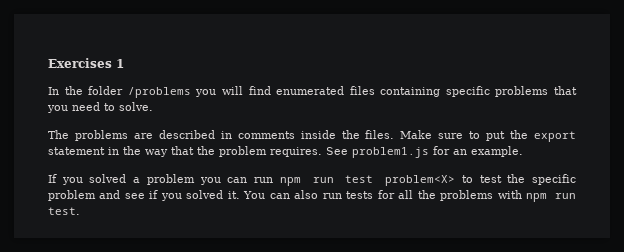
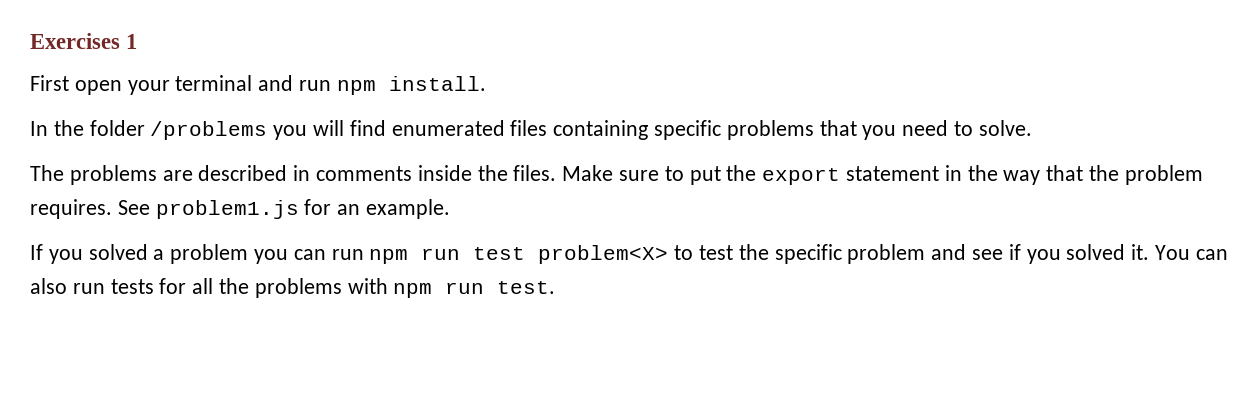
(124, 63) none -> [30,75,486,95] // First open your terminal and run npm install.

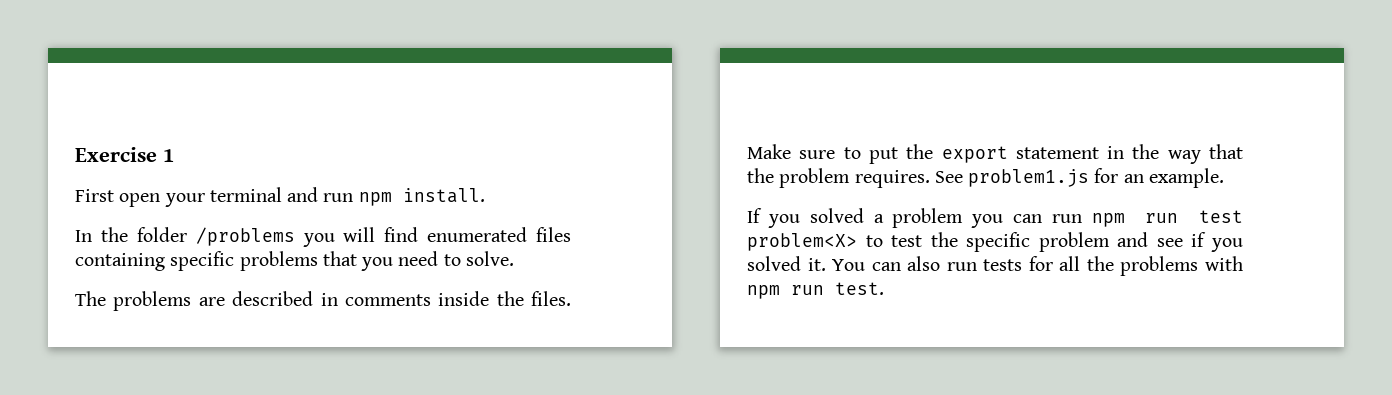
[30,33,120,49] Exercises -> [75,147,157,162] Exercise

